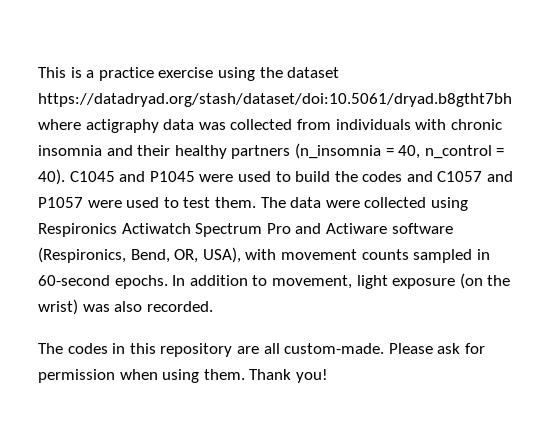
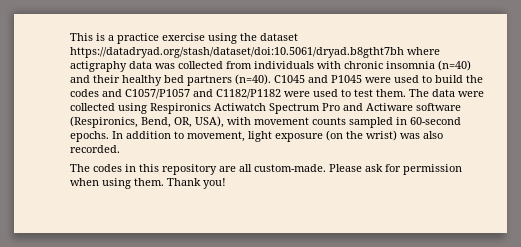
(102, 150) none -> [438,60,471,71] (n=40)
[231,143,505,159] [38,169,65,185] partners (n_insomnia = 40, n_control = 40). -> [164,74,271,86] bed partners (n=40).
[437,171,514,182] [38,197,83,208] C1057 and P1057 -> [125,89,281,99] C1057/P1057 and C1182/P1182

